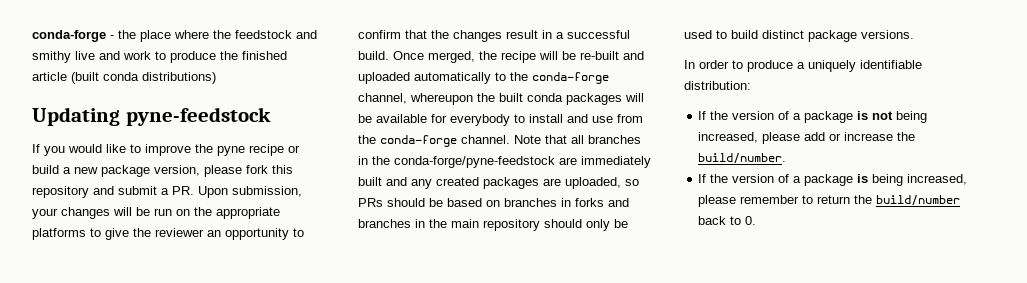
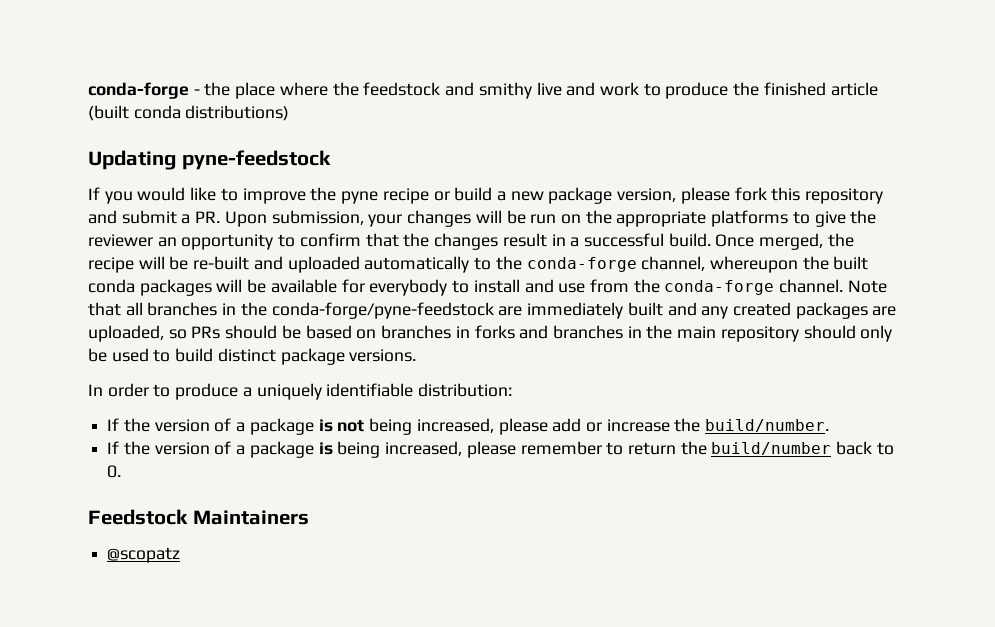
(757, 220) none -> [88,509,309,525] [107,547,181,563] // Feedstock Maintainers // @scopatz

